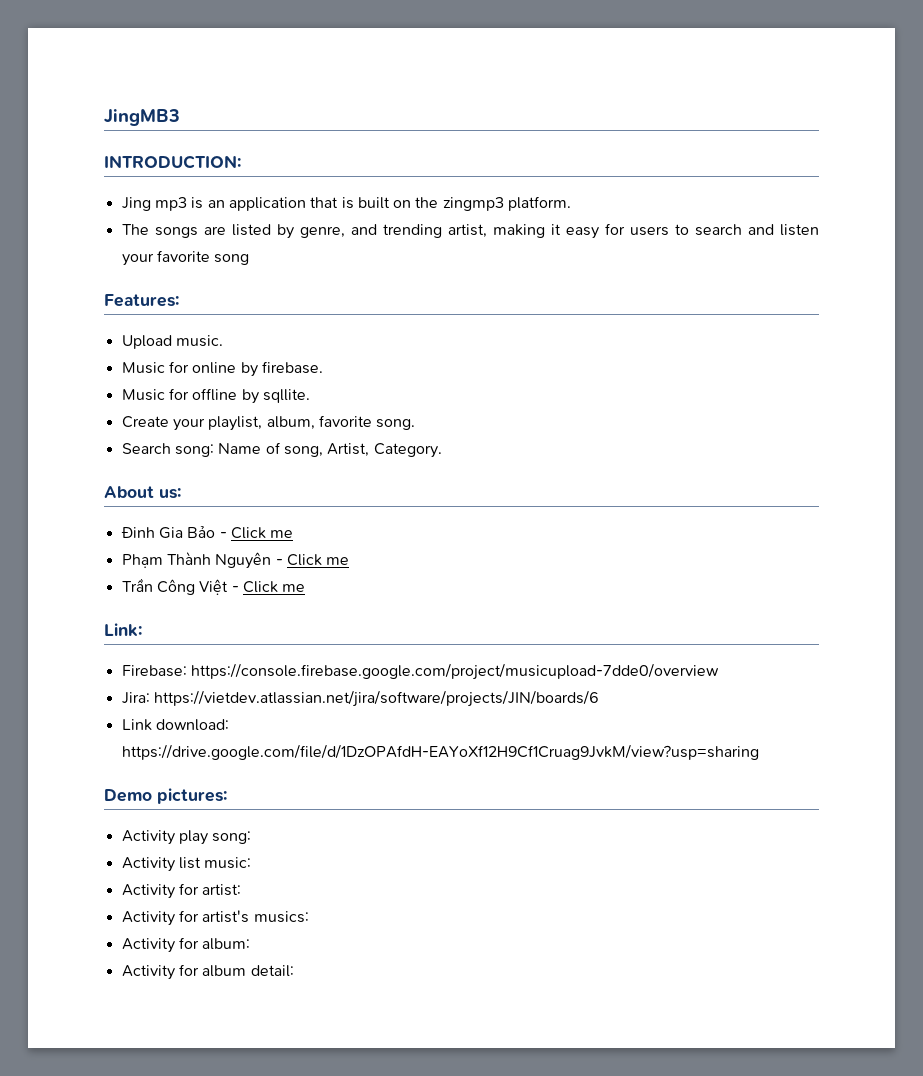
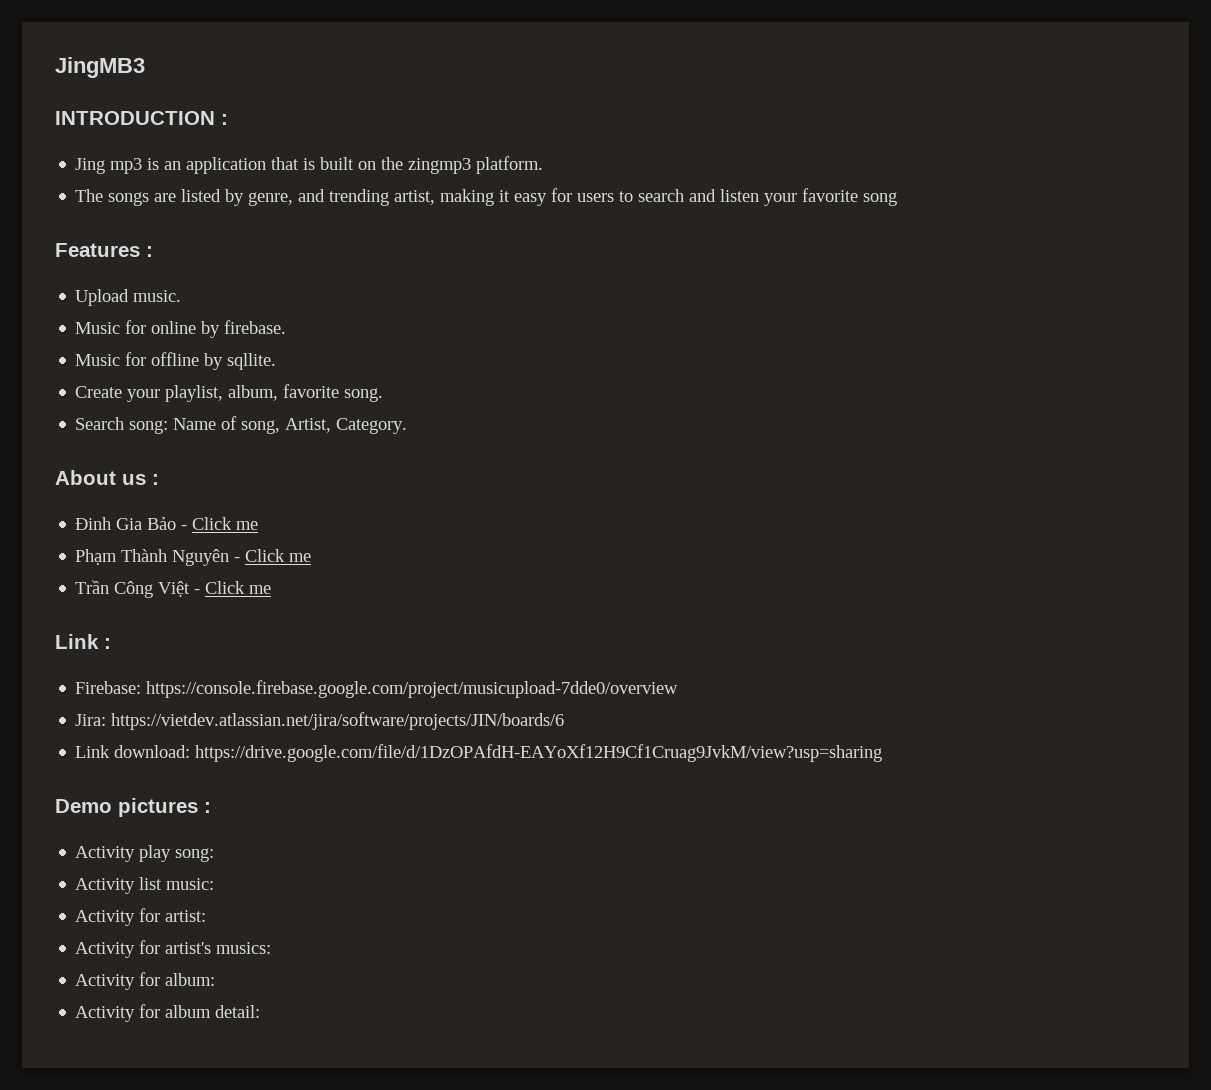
[104,155,241,169] INTRODUCTION: -> [55,111,228,125] INTRODUCTION :
[104,294,179,307] Features: -> [55,243,153,257] Features :
[159,488,181,499] us: -> [122,474,159,485] us :
[104,623,142,637] Link: -> [55,634,111,649] Link :
[157,788,227,804] pictures: -> [118,798,211,817] pictures :

